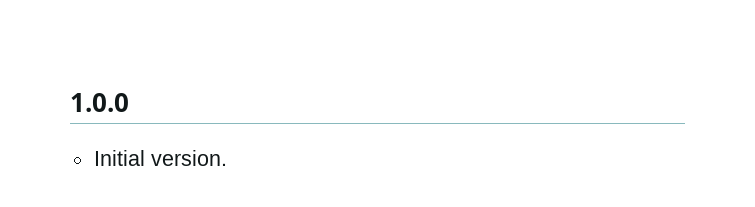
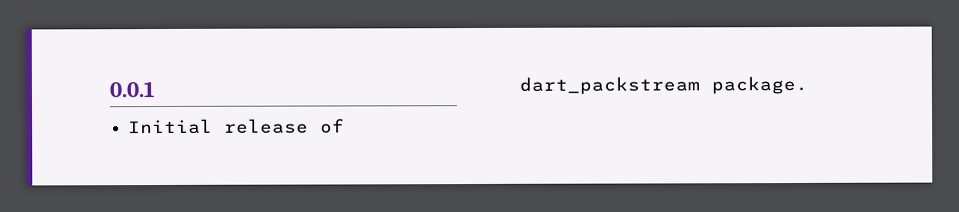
[70,93,129,112] 1.0.0 -> [109,81,155,98] 0.0.1
[150,150,227,166] version. -> [224,118,346,134] [519,75,809,95] release of dart_packstream package.

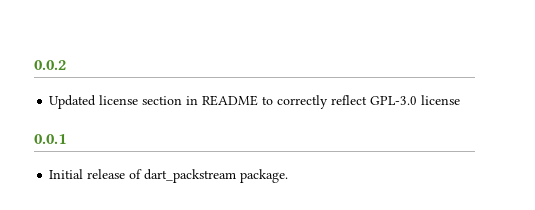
(109, 89) none -> [34,60,66,70] [49,95,461,109] 0.0.2 // Updated license section in README to correctly reflect GPL-3.0 license //

